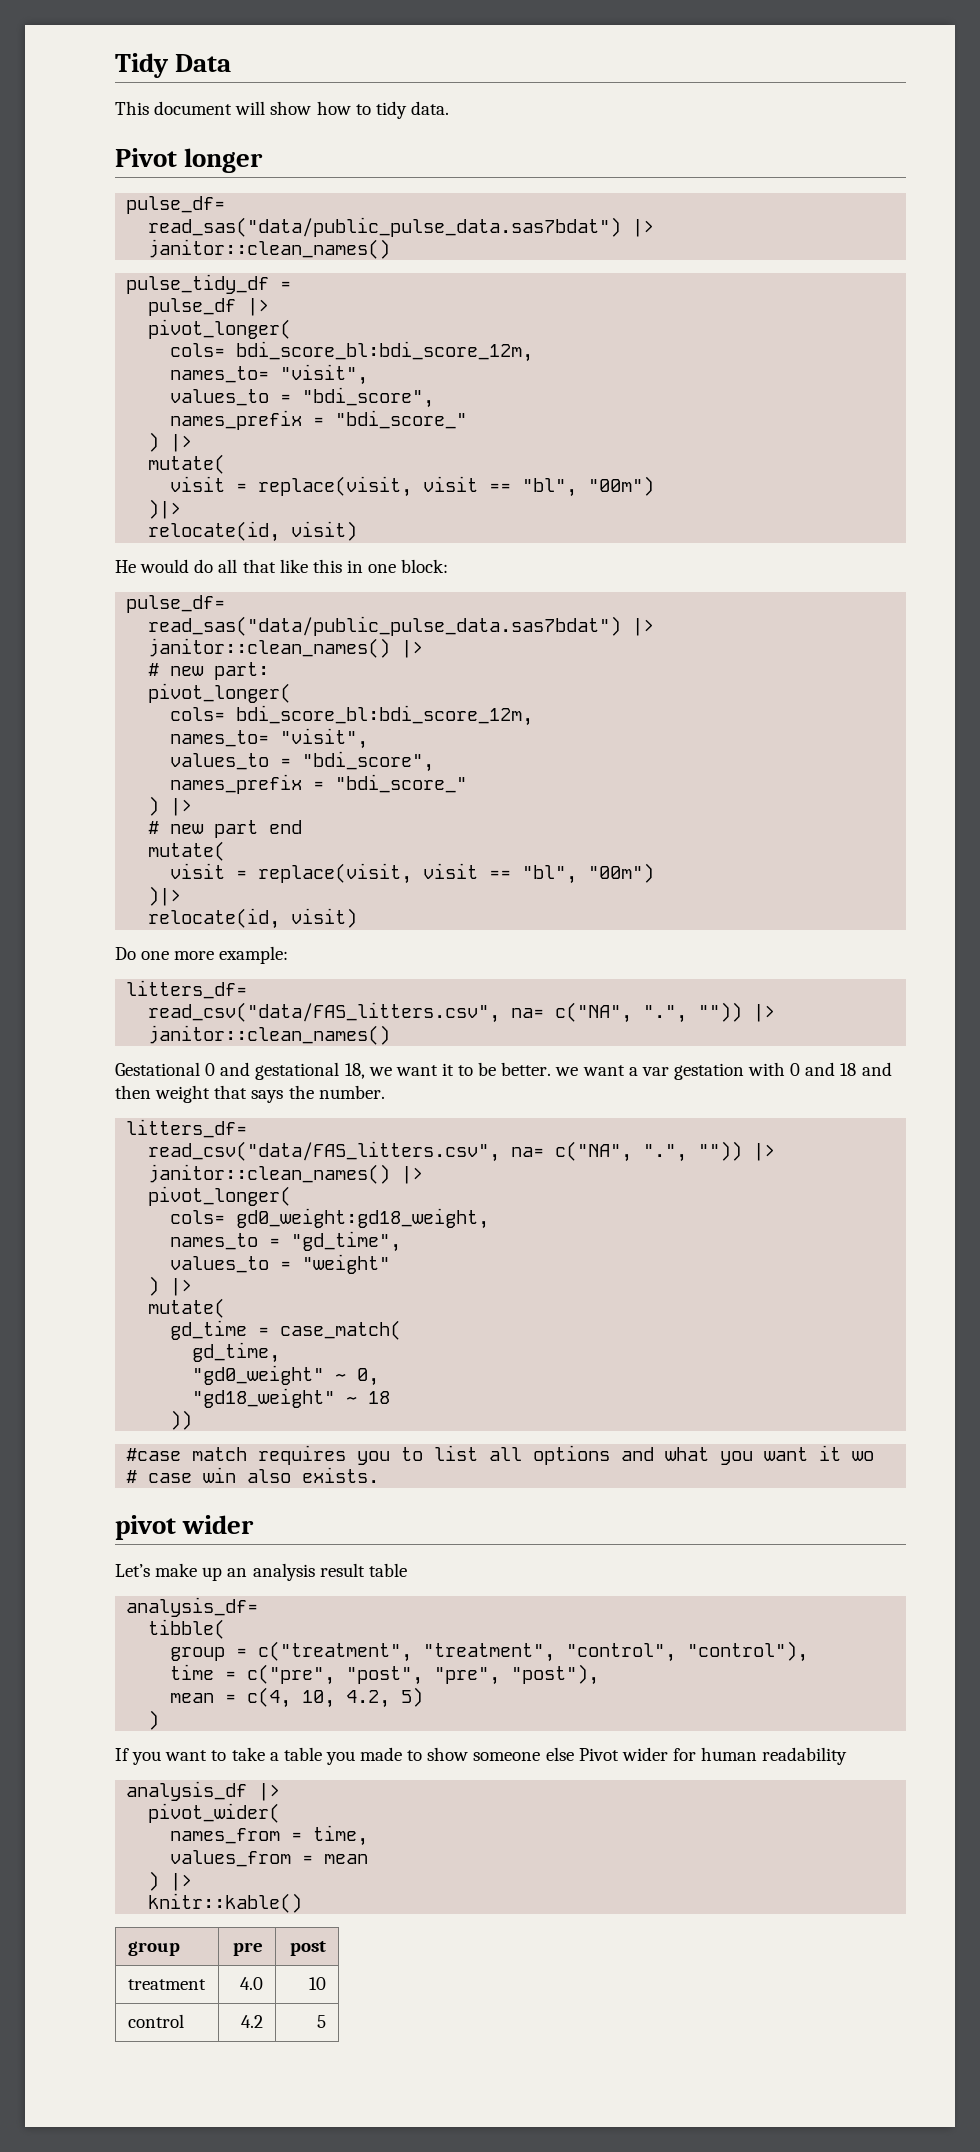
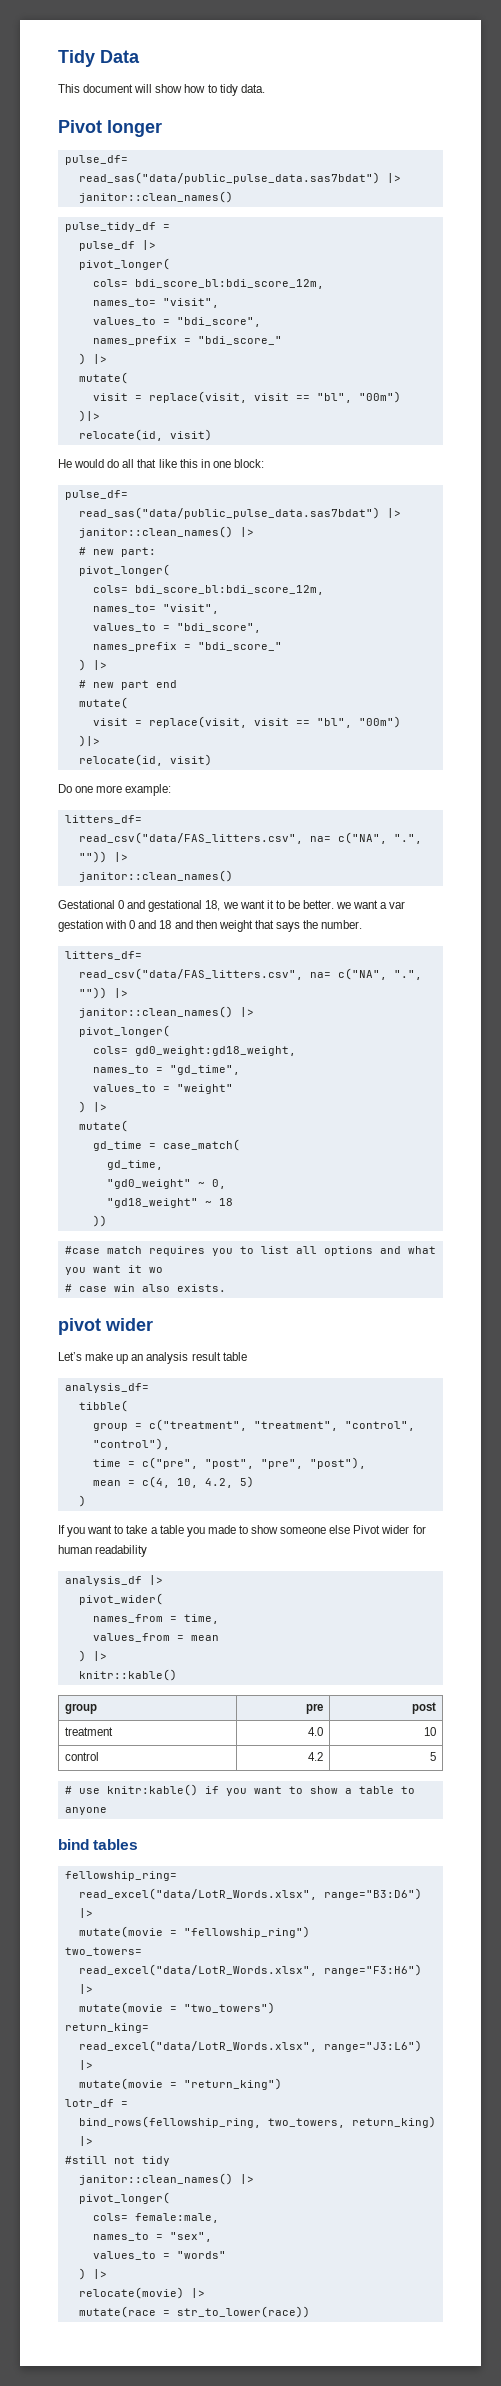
(327, 2021) none -> [64,1784,415,1796] [64,1807,107,1815] [58,1839,139,1850] [64,1871,177,1881] [78,1888,422,1900] [78,1908,93,1918] [78,1926,310,1938] [64,1947,142,1956] [78,1964,422,1976] [78,1984,93,1994] [78,2002,275,2014] [64,2023,149,2033] [78,2040,422,2052] [78,2060,93,2070] [78,2078,282,2090] [64,2099,128,2108] [78,2116,436,2128] [78,2136,93,2146] [64,2156,170,2166] [78,2173,254,2185] [78,2192,170,2204] [92,2213,219,2223] [92,2232,212,2242] [92,2251,226,2260] [78,2268,107,2280] [78,2287,205,2299] [78,2306,310,2318] // # use knitr:kable() if you want to show a table to anyone // bind tables // fellowship_ring= // read_excel("data/LotR_Words.xlsx", range="B3:D6") |> // mutate(movie = "fellowship_ring") // two_towers= // read_excel("data/LotR_Words.xlsx", range="F3:H6") |> // mutate(movie = "two_towers") // return_king= // read_excel("data/LotR_Words.xlsx", range="J3:L6") |> // mutate(movie = "return_king") // lotr_df = // bind_rows(fellowship_ring, two_towers, return_king) |> // #still not tidy // janitor::clean_names() |> // pivot_longer( // cols= female:male, // names_to = "sex", // values_to = "words" // ) |> // relocate(movie) |> // mutate(race = str_to_lower(race))

